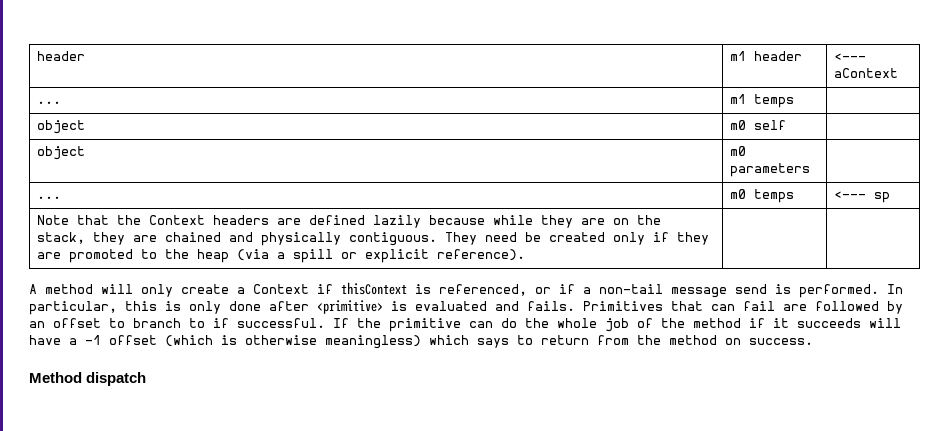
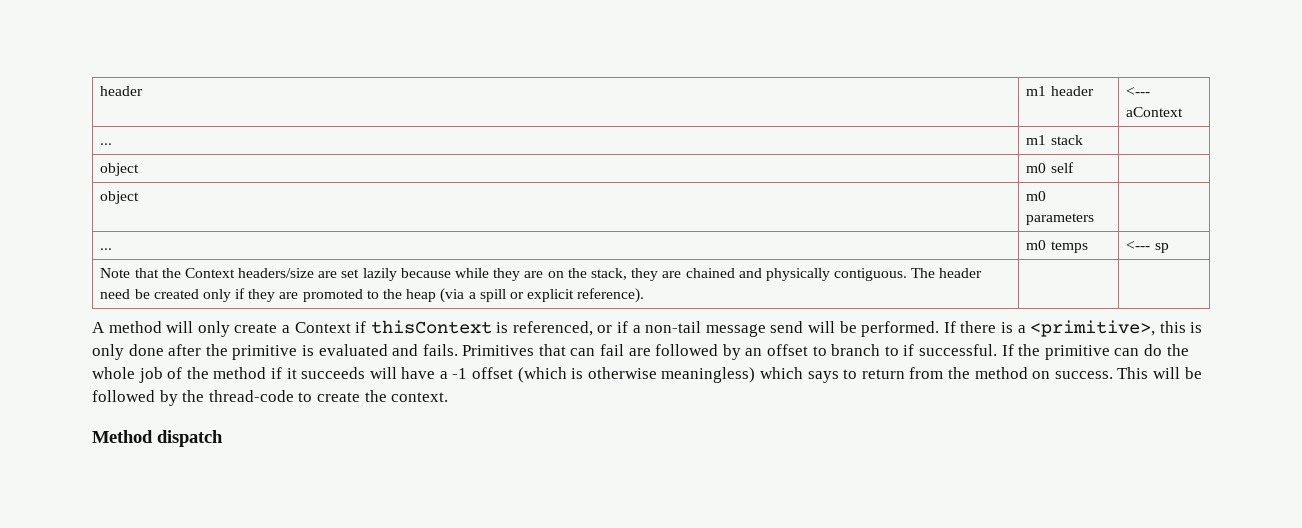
[753,94,794,108] temps -> [1050,135,1083,145] stack
[212,215,365,225] headers are defined -> [238,268,360,278] headers/size are set
[444,232,477,245] They -> [911,268,983,278] The header
[775,284,903,298] [29,301,117,315] is performed. In particular, -> [808,320,1156,337] will be performed. If there is a <primitive>,
[317,300,383,314] <primitive> -> [205,344,298,360] the primitive
(813, 341) none -> [1117,367,1202,379] [92,390,449,406] This will be followed by the thread-code to create the context.

